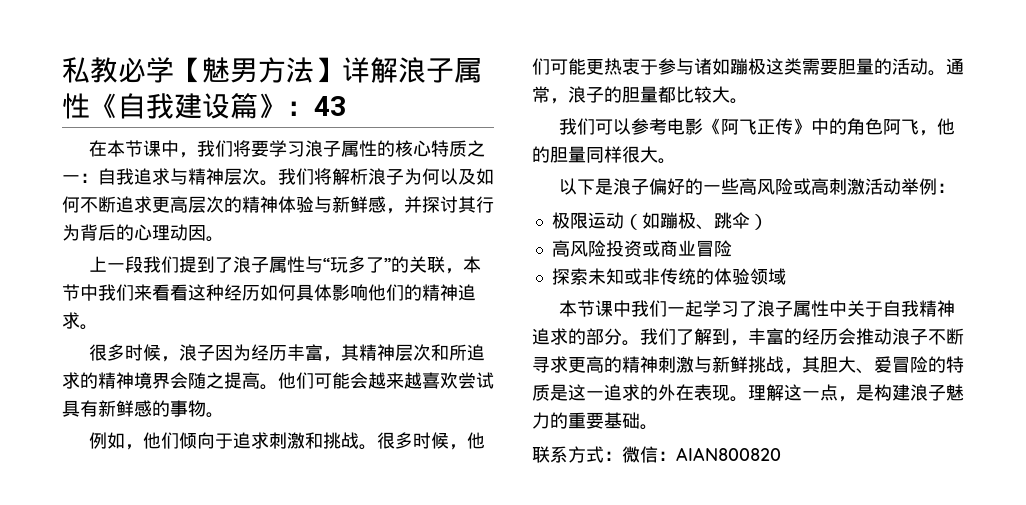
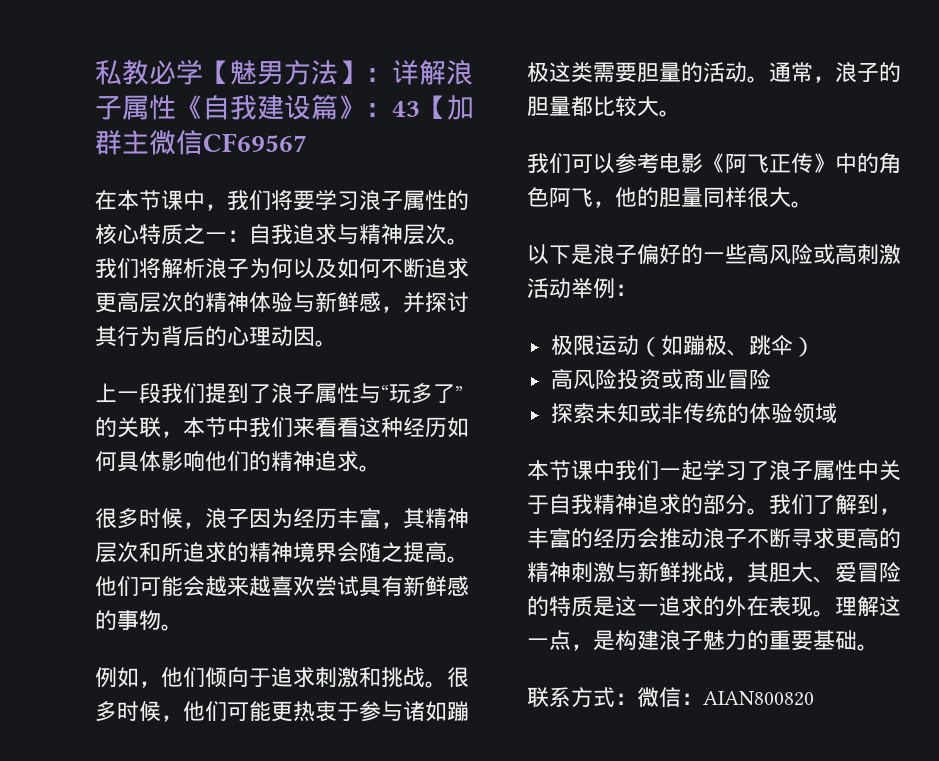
(342, 70) none -> [365,68,392,82] ：
(346, 106) none -> [420,95,474,120] [95,130,307,155] 【加群主微信CF69567

